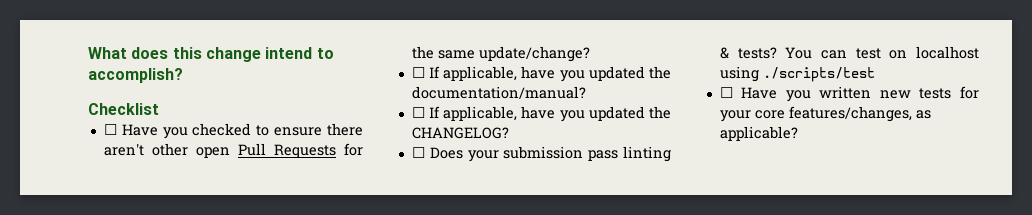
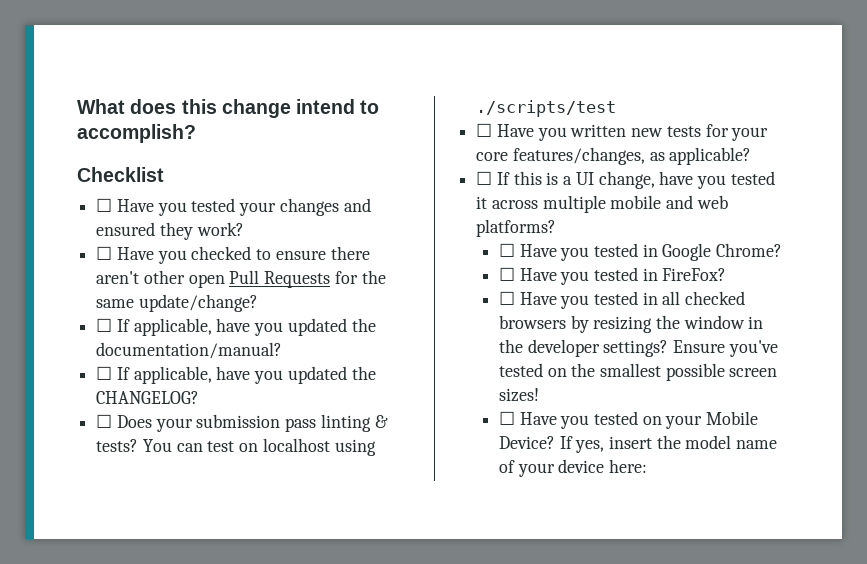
(159, 109) none -> [96,198,371,216] [96,222,244,240] // ☐ Have you tested your changes and ensured they work?
(798, 133) none -> [476,171,775,189] [476,195,728,213] [476,219,557,237] [498,243,783,261] [498,267,727,285] [498,291,746,309] [498,315,764,333] [498,339,778,357] [498,363,778,381] [498,388,539,402] [498,411,759,429] [498,435,778,453] [498,459,647,477] // ☐ If this is a UI change, have you tested it across multiple mobile and web platforms? // ☐ Have you tested in Google Chrome? // ☐ Have you tested in FireFox? // ☐ Have you tested in all checked browsers by resizing the window in the developer settings? Ensure you've tested on the smallest possible screen sizes! // ☐ Have you tested on your Mobile Device? If yes, insert the model name of your device here:

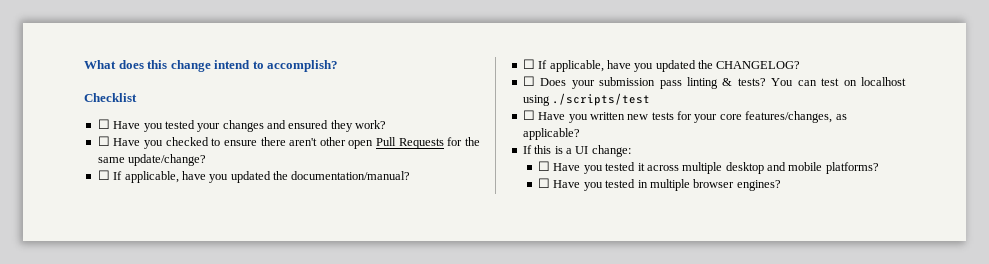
[476,171,493,185] ☐ -> (580, 134) none
[598,171,694,189] change, have -> [591,145,631,157] [538,161,581,171] change: // ☐ Have
[610,195,728,209] mobile and web -> [725,162,823,174] desktop and mobile
[662,243,783,261] [498,267,727,285] [498,291,746,309] [498,315,764,333] [498,339,778,357] [498,363,778,381] [498,388,539,402] [498,411,759,429] [498,435,778,453] [498,459,647,477] Google Chrome? // ☐ Have you tested in FireFox? // ☐ Have you tested in all checked browsers by resizing the window in the developer settings? Ensure you've tested on the smallest possible screen sizes! // ☐ Have you tested on your Mobile Device? If yes, insert the model name of your device here: -> [649,179,781,191] multiple browser engines?

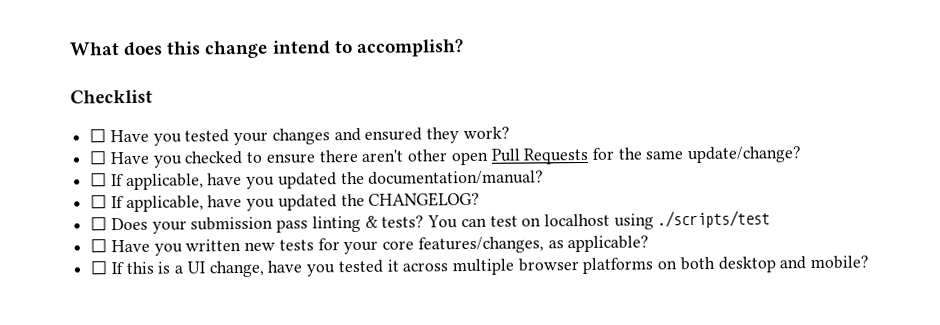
(580, 134) none -> [90,260,108,275] ☐
[591,145,631,157] [538,161,581,171] change: // ☐ Have -> [208,260,303,278] change, have
[725,162,879,174] [538,178,781,191] desktop and mobile platforms? // ☐ Have you tested in multiple browser engines? -> [517,255,870,275] browser platforms on both desktop and mobile?

